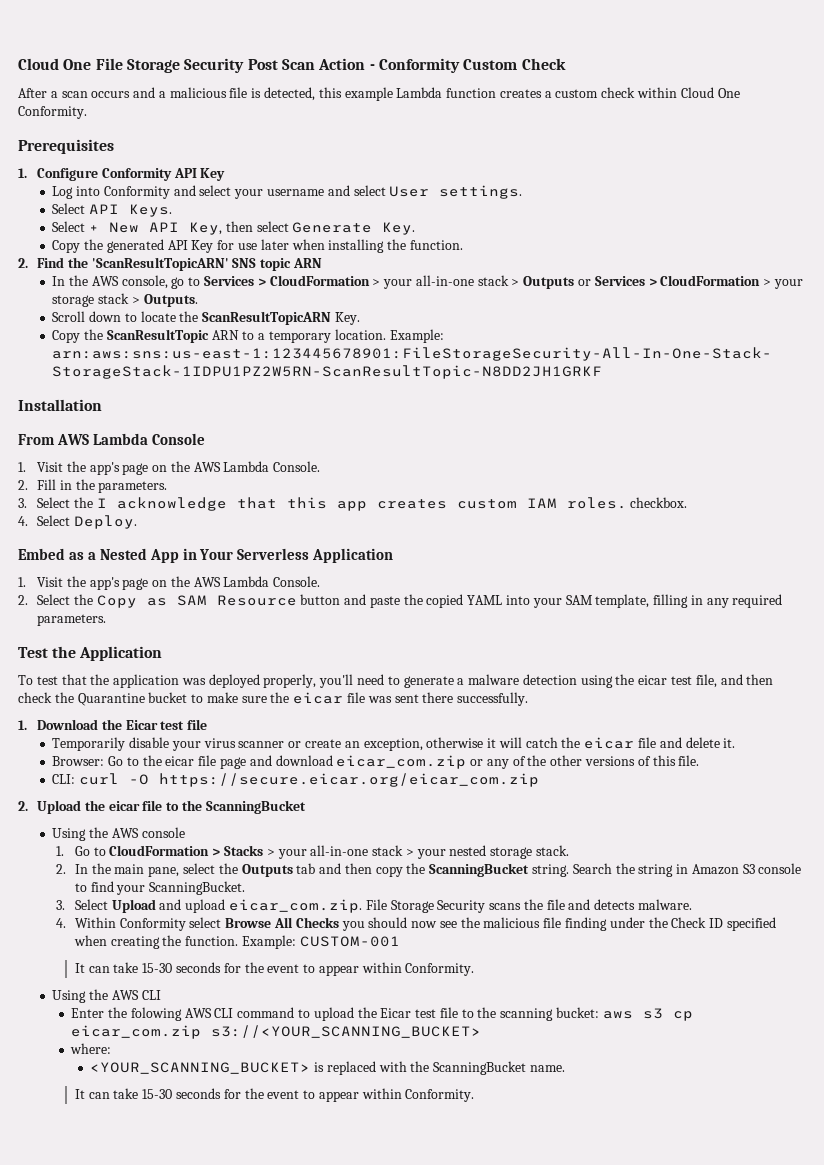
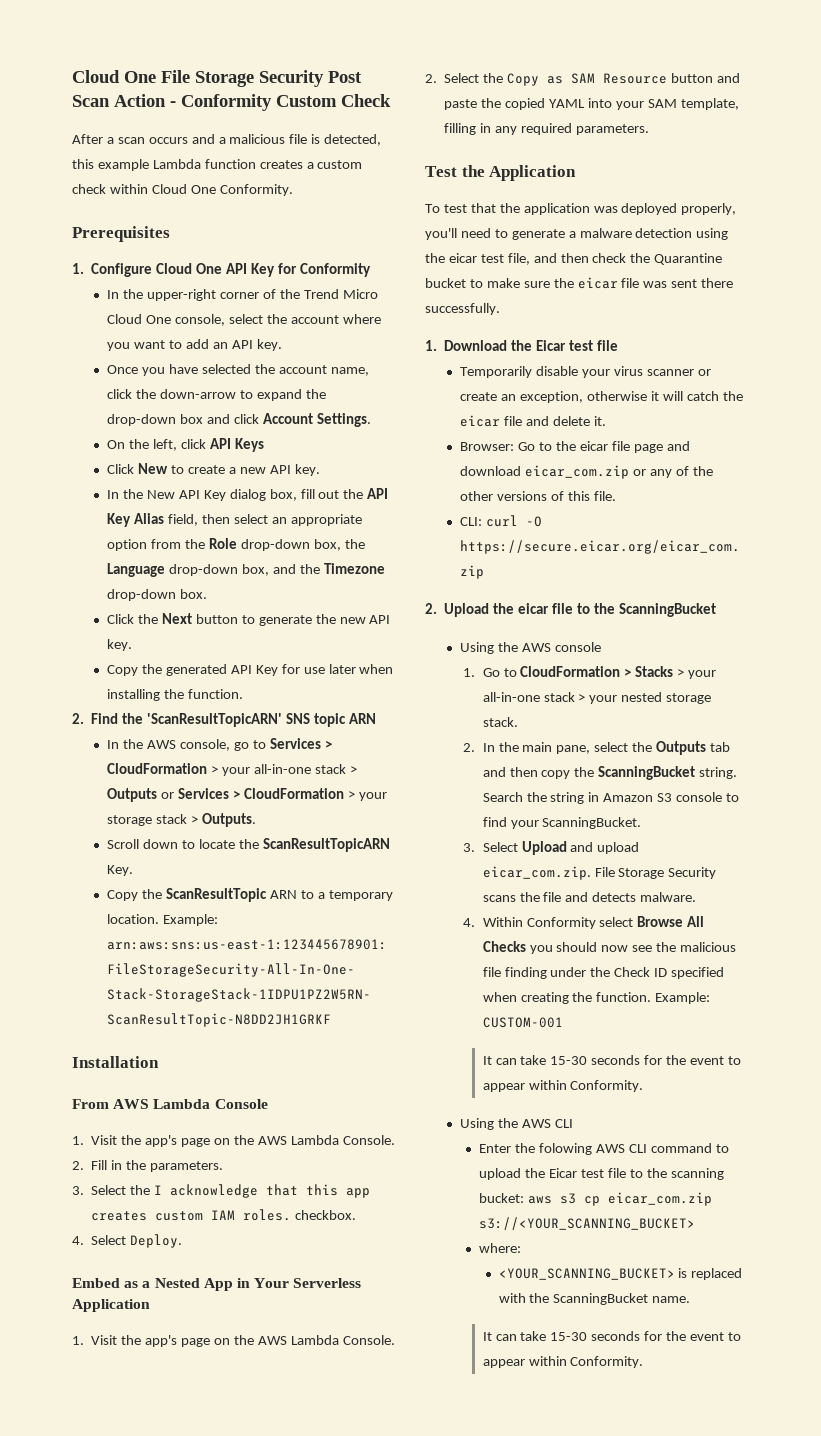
[101,168,226,181] [52,185,523,199] [52,203,173,217] [52,221,416,235] Conformity API Key // Log into Conformity and select your username and select User settings. // Select API Keys. // Select + New API Key, then select Generate Key. -> [156,263,371,277] [107,289,378,301] [107,314,381,326] [107,339,282,351] [107,364,369,376] [107,389,326,401] [107,413,371,427] [107,438,264,452] [107,463,320,476] [107,488,389,501] [107,513,362,527] [107,538,365,551] [107,563,385,577] [107,589,208,601] [107,613,391,626] [107,639,133,651] Cloud One API Key for Conformity // In the upper-right corner of the Trend Micro Cloud One console, select the account where you want to add an API key. // Once you have selected the account name, click the down-arrow to expand the drop-down box and click Account Settings. // On the left, click API Keys // Click New to create a new API key. // In the New API Key dialog box, fill out the API Key Alias field, then select an appropriate option from the Role drop-down box, the Language drop-down box, and the Timezone drop-down box. // Click the Next button to generate the new API key.

